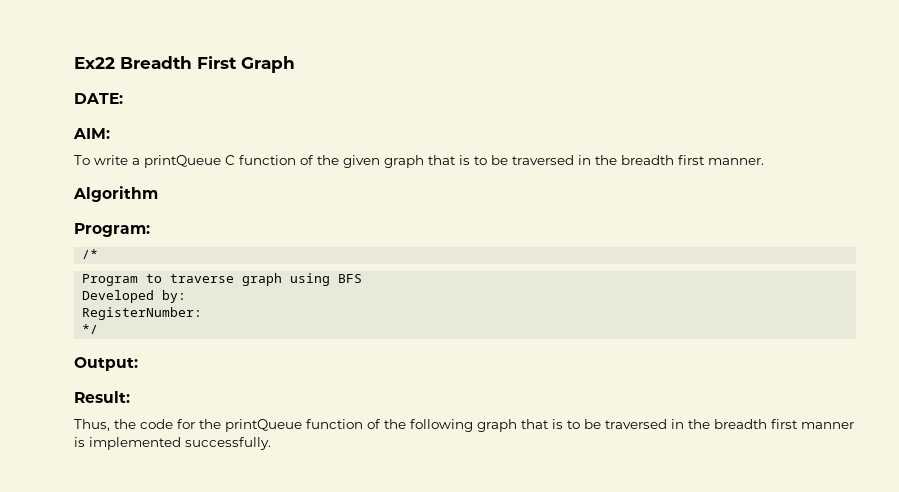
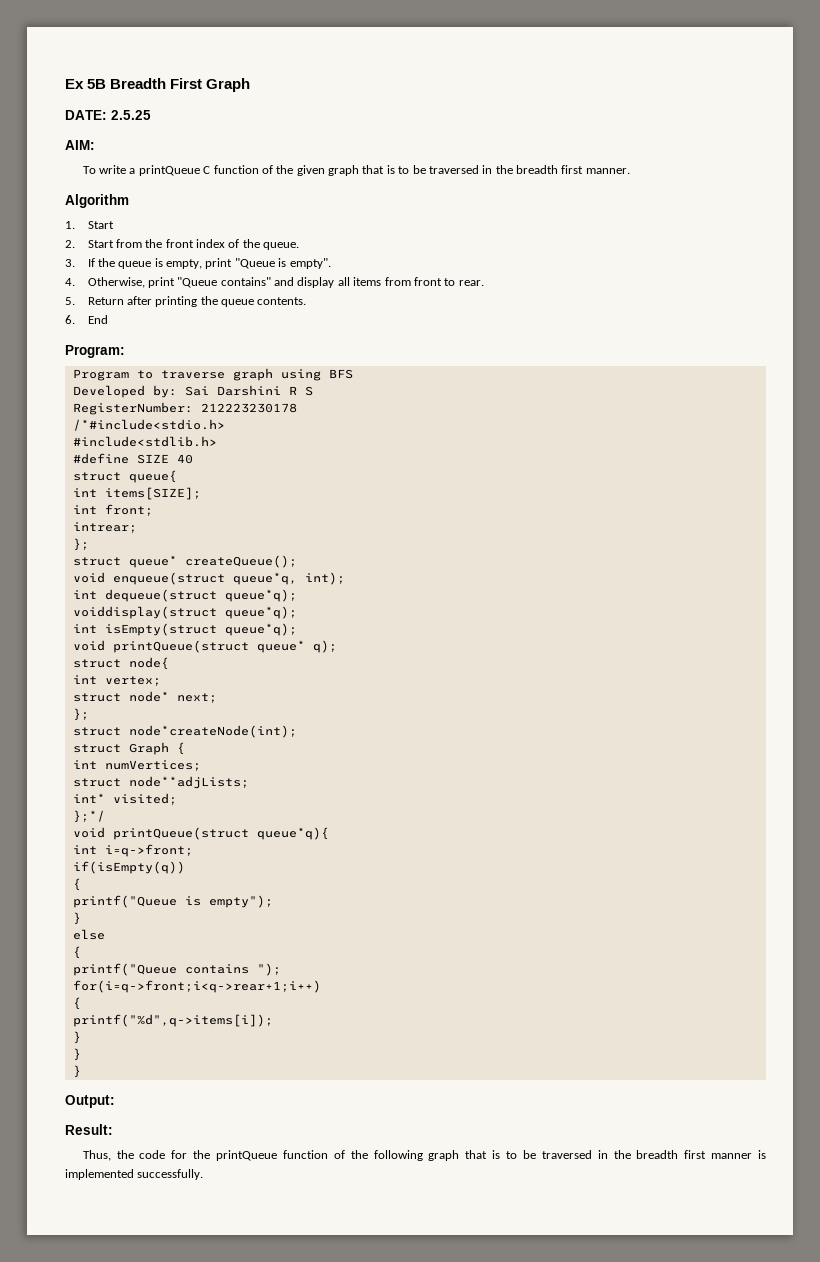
[74,57,115,69] Ex22 -> [65,79,107,89] Ex 5B
(123, 98) none -> [111,110,151,120] 2.5.25
(158, 194) none -> [65,221,114,229] [65,239,300,250] [65,258,331,269] [65,277,484,288] [65,296,307,307] [65,315,108,324] // 1. Start // 2. Start from the front index of the queue. // 3. If the queue is empty, print "Queue is empty". // 4. Otherwise, print "Queue contains" and display all items from front to rear. // 5. Return after printing the queue contents. // 6. End
[82,249,99,259] // /* -> (125, 351) none
[82,307,203,320] [82,324,99,334] // RegisterNumber: // */ -> [184,385,313,396] [72,402,297,415] [72,419,225,431] [72,436,217,447] [72,453,193,464] [72,470,177,483] [72,487,201,500] [72,504,153,516] [72,522,137,533] [72,538,89,551] [72,555,297,568] [72,572,345,585] [72,589,297,602] [72,606,297,619] [72,623,297,636] [72,640,337,653] [72,657,169,670] [72,675,161,686] [72,691,217,703] [72,708,89,721] [72,725,297,738] [72,742,185,755] [72,760,201,771] [72,776,249,789] [72,793,177,805] [72,810,105,823] [72,827,329,840] [72,844,193,857] [72,861,185,874] [72,878,81,891] [72,895,273,908] [72,912,81,925] [72,929,105,940] [72,946,81,959] [72,963,281,976] [72,980,321,993] [72,997,81,1010] [72,1014,273,1027] [72,1031,81,1044] [72,1048,81,1061] [72,1065,81,1078] Sai Darshini R S // RegisterNumber: 212223230178 // /*#include<stdio.h> // #include<stdlib.h> // #define SIZE 40 // struct queue{ // int items[SIZE]; // int front; // intrear; // }; // struct queue* createQueue(); // void enqueue(struct queue*q, int); // int dequeue(struct queue*q); // voiddisplay(struct queue*q); // int isEmpty(struct queue*q); // void printQueue(struct queue* q); // struct node{ // int vertex; // struct node* next; // }; // struct node*createNode(int); // struct Graph { // int numVertices; // struct node**adjLists; // int* visited; // };*/ // void printQueue(struct queue*q){ // int i=q->front; // if(isEmpty(q)) // { // printf("Queue is empty"); // } // else // { // printf("Queue contains "); // for(i=q->front;i<q->rear+1;i++) // { // printf("%d",q->items[i]); // } // } // }

